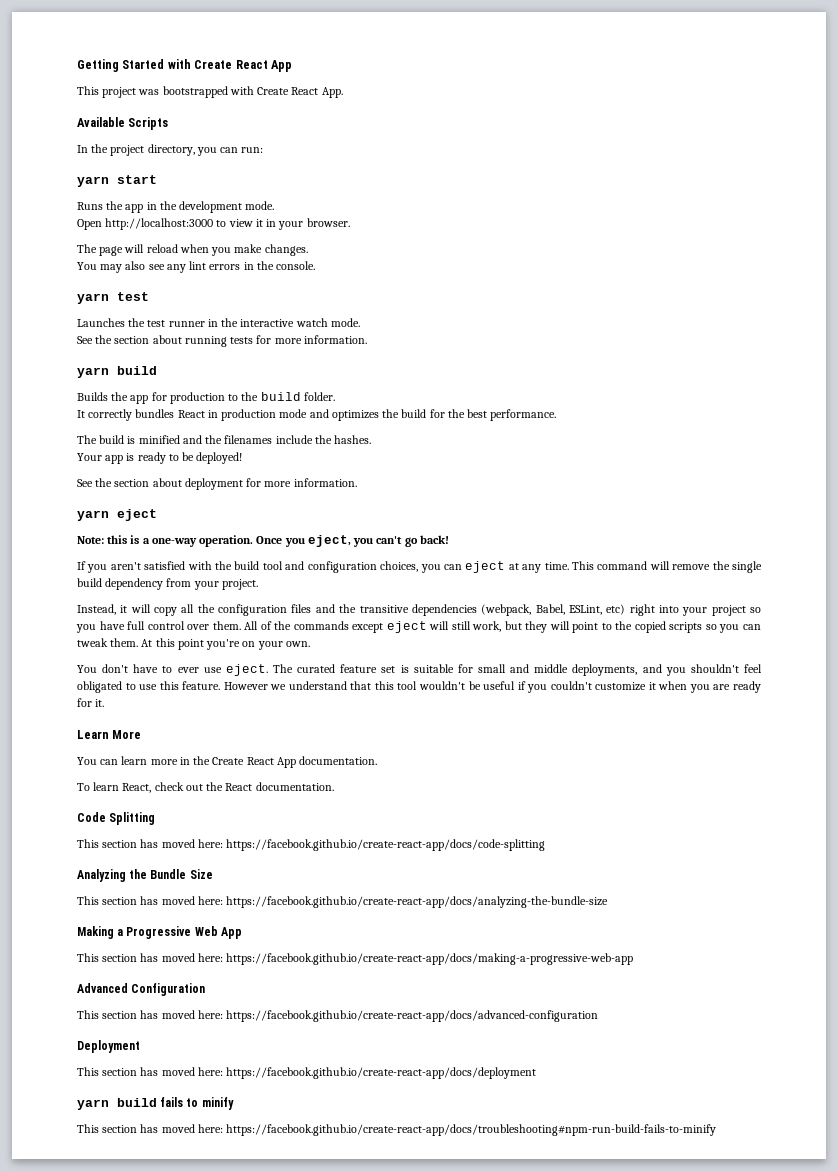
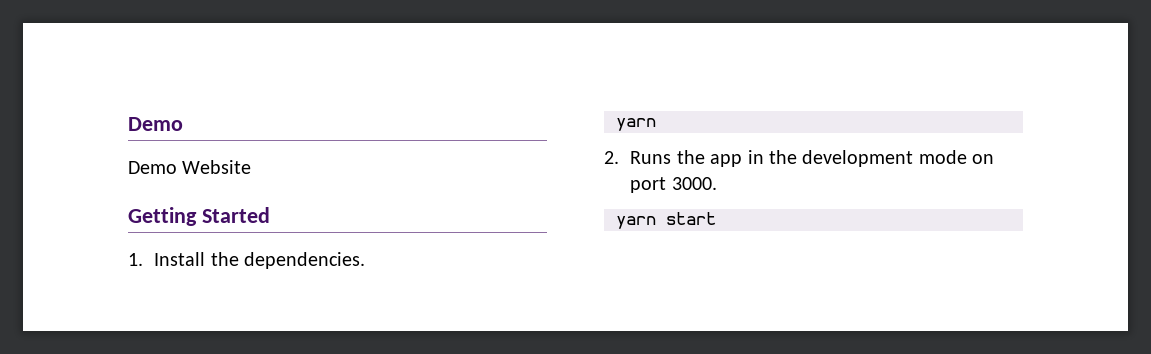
(77, 65) none -> [128,117,183,131] [128,160,252,174] Demo // Demo Website //
[167,59,292,72] [77,86,343,98] [77,117,169,130] [77,144,264,156] [77,175,157,187] with Create React App // This project was bootstrapped with Create React App. // Available Scripts // In the project directory, you can run: // yarn start // -> [128,252,366,269] [616,118,656,131] [604,151,619,164] // 1. Install the dependencies. // yarn // 2.
[245,201,275,210] [77,218,350,230] [77,244,308,256] [77,261,316,273] [77,292,149,304] [77,318,360,327] [77,335,367,347] [77,366,157,378] [77,392,335,404] [77,409,557,421] [77,435,372,444] [77,452,243,464] [77,478,357,490] [77,509,157,521] [77,535,449,547] [77,561,762,573] [77,578,258,590] [77,604,762,616] [76,621,761,633] [77,638,310,650] [77,664,762,676] [77,681,761,693] [77,698,105,707] [77,730,142,739] [77,756,378,768] [77,782,334,793] [77,812,156,825] [77,839,546,851] [77,869,213,882] [77,896,609,908] [77,926,242,939] [77,953,634,965] [77,983,206,996] [77,1010,599,1022] [77,1040,140,1053] [77,1067,537,1079] [77,1097,234,1110] [77,1124,717,1136] mode. // Open http://localhost:3000 to view it in your browser. // The page will reload when you make changes. // You may also see any lint errors in the console. // yarn test // Launches the test runner in the interactive watch mode. // See the section about running tests for more information. // yarn build // Builds the app for production to the build folder. // It correctly bundles React in production mode and optimizes the build for the best performance. // The build is minified and the filenames include the hashes. // Your app is ready to be deployed! // See the section about deployment for more information. // yarn eject // Note: this is a one-way operation. Once you eject, you can't go back! // If you aren't satisfied with the build tool and configuration choices, you can eject at any time. This command will remove the single build dependency from your project. // Instead, it will copy all the configuration files and the transitive dependencies (webpack, Babel, ESLint, etc) right into your project so you have full control over them. All of the commands except eject will still work, but they will point to the copied scripts so you can tweak them. At this point you're on your own. // You don't have to ever use eject. The curated feature set is suitable for small and middle deployments, and you shouldn't feel obligated to use this feature. However we understand that this tool wouldn't be useful if you couldn't customize it when you are ready for it. // Learn More // You can learn more in the Create React App documentation. // To learn React, check out the React documentation. // Code Splitting // This section has moved here: https://facebook.github.io/create-react-app/docs/code-splitting // Analyzing the Bundle Size // This section has moved here: https://facebook.github.io/create-react-app/docs/analyzing-the-bundle-size // Making a Progressive Web App // This section has moved here: https://facebook.github.io/create-react-app/docs/making-a-progressive-web-app // Advanced Configuration // This section has moved here: https://facebook.github.io/create-react-app/docs/advanced-configuration // Deployment // This section has moved here: https://facebook.github.io/create-react-app/docs/deployment // yarn build fails to minify // This section has moved here: https://facebook.github.io/create-react-app/docs/troubleshooting#npm-run-build-fails-to-minify -> [918,150,995,164] [630,177,717,193] [616,212,716,229] mode on port 3000. // yarn start

